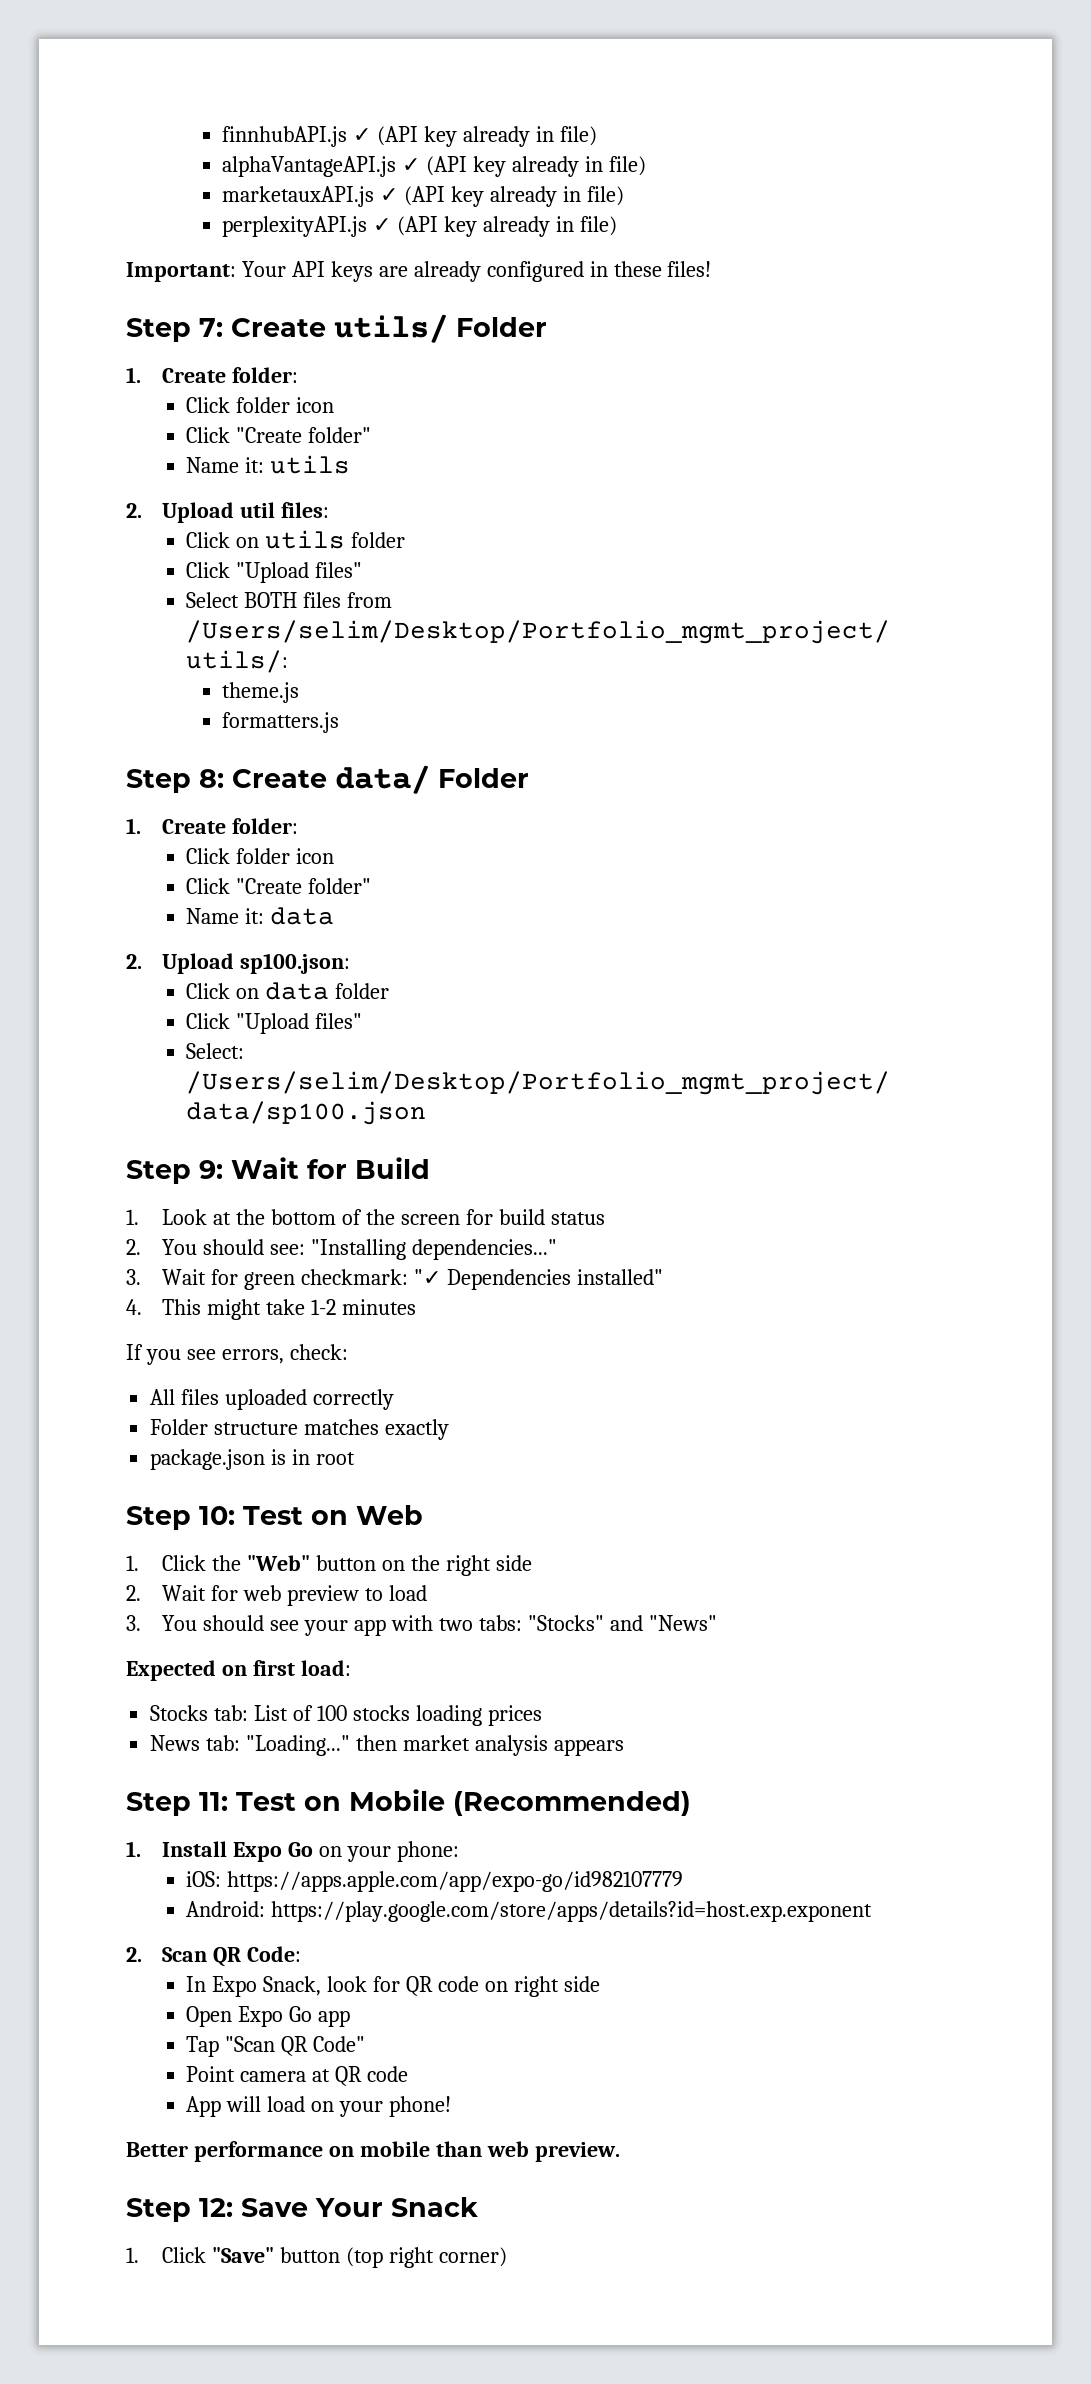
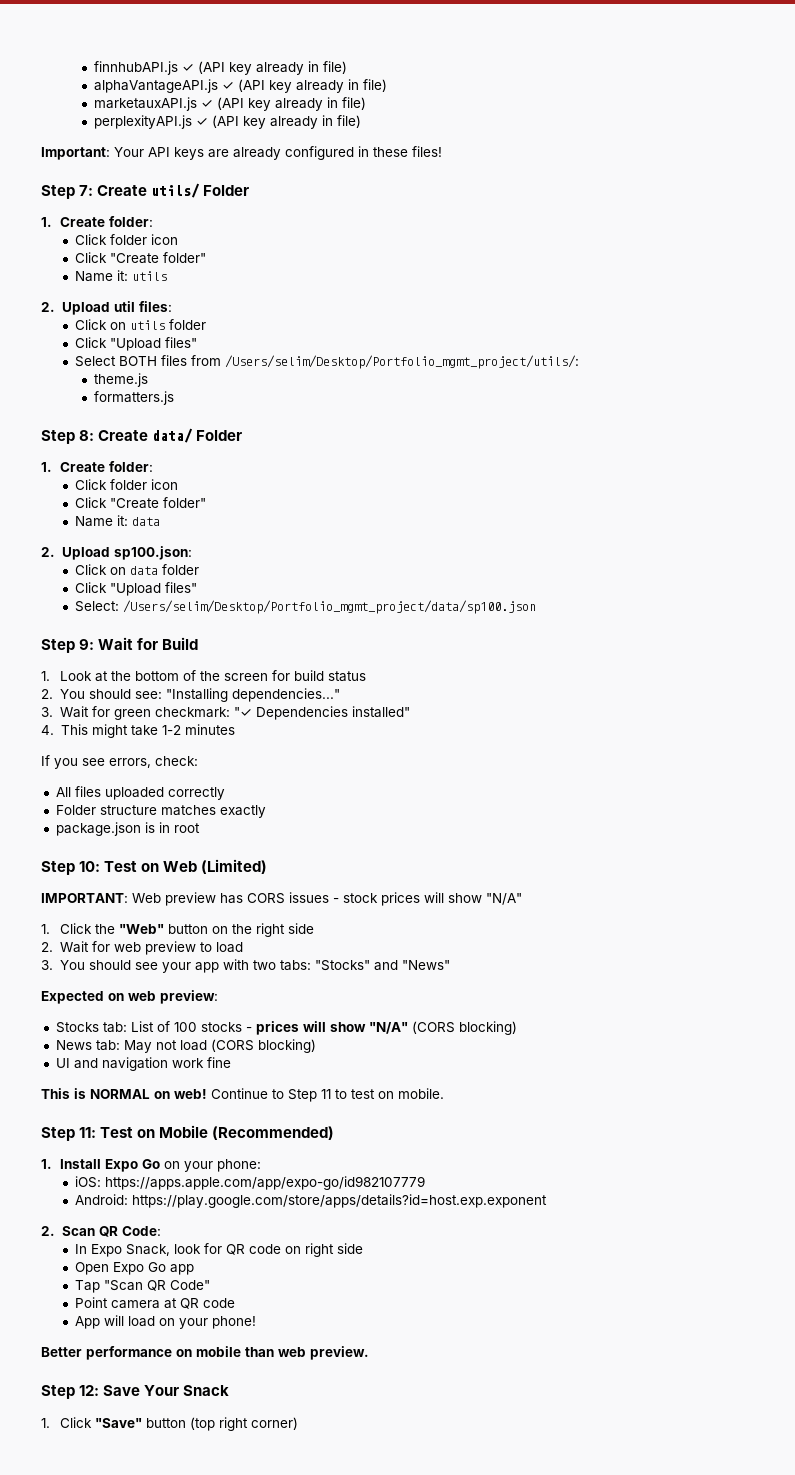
(423, 1515) none -> [201,859,268,874] [41,892,522,906] (Limited) // IMPORTANT: Web preview has CORS issues - stock prices will show "N/A"
[252,1660,351,1676] first load: -> [128,990,218,1004] web preview:
[415,1705,542,1726] [150,1735,624,1756] loading prices // News tab: "Loading..." then market analysis appears -> [245,1021,517,1035] [55,1039,316,1053] [55,1057,231,1071] [41,1088,444,1102] - prices will show "N/A" (CORS blocking) // News tab: May not load (CORS blocking) // UI and navigation work fine // This is NORMAL on web! Continue to Step 11 to test on mobile.

